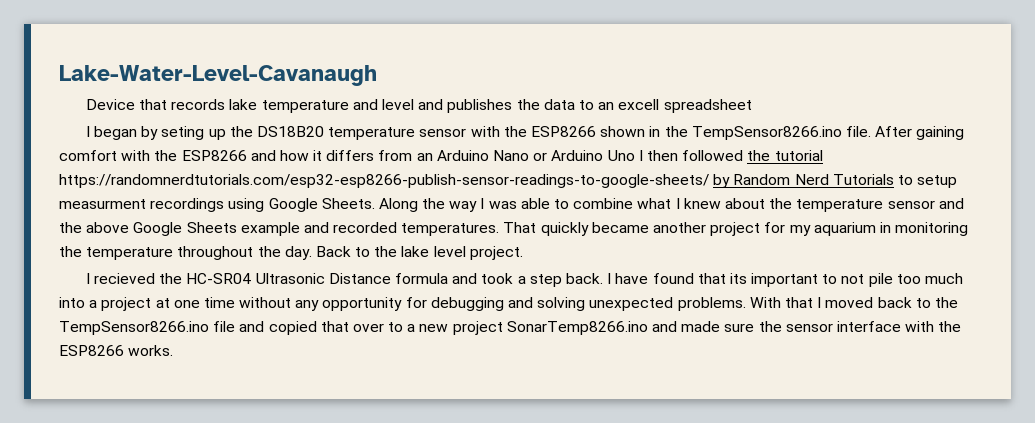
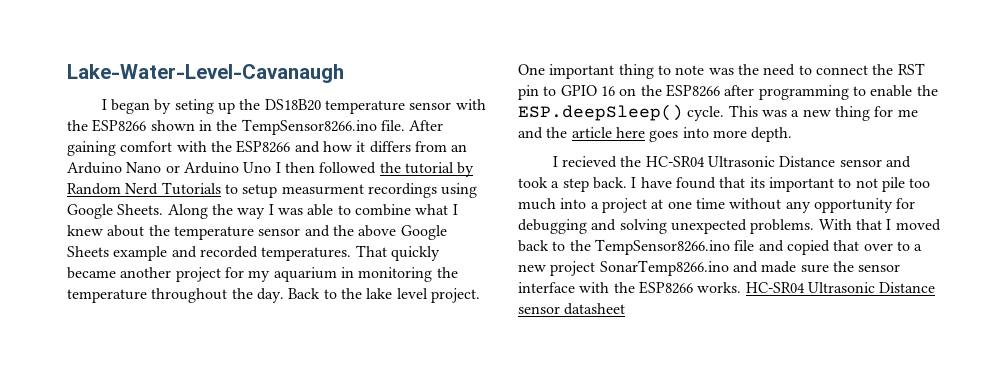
[85,99,752,113] // Device that records lake temperature and level and publishes the data to an excell spreadsheet -> (344, 73) none
[59,174,709,188] https://randomnerdtutorials.com/esp32-esp8266-publish-sensor-readings-to-google-sheets/ -> (454, 168) none
(523, 253) none -> [518,63,925,79] [518,84,938,100] [518,104,918,121] [518,127,793,142] One important thing to note was the need to connect the RST pin to GPIO 16 on the ESP8266 after programming to enable the ESP.deepSleep() cycle. This was a new thing for me and the article here goes into more depth.
[395,273,449,284] formula -> [839,159,882,167] sensor
(174, 350) none -> [745,282,936,293] [518,303,626,315] HC-SR04 Ultrasonic Distance sensor datasheet

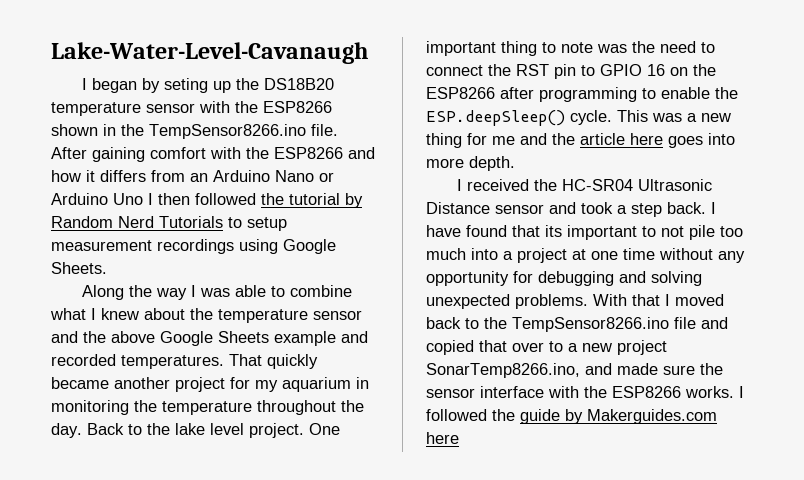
[281,184,364,195] measurment -> [51,240,152,251] measurement
(164, 209) none -> (107, 268) //
[562,156,618,168] recieved -> [466,179,529,191] received
[599,260,729,276] SonarTemp8266.ino -> [426,363,580,378] SonarTemp8266.ino,
[745,282,936,293] [518,303,626,315] HC-SR04 Ultrasonic Distance sensor datasheet -> [739,386,744,398] [426,409,717,424] [426,432,459,444] I followed the guide by Makerguides.com here

